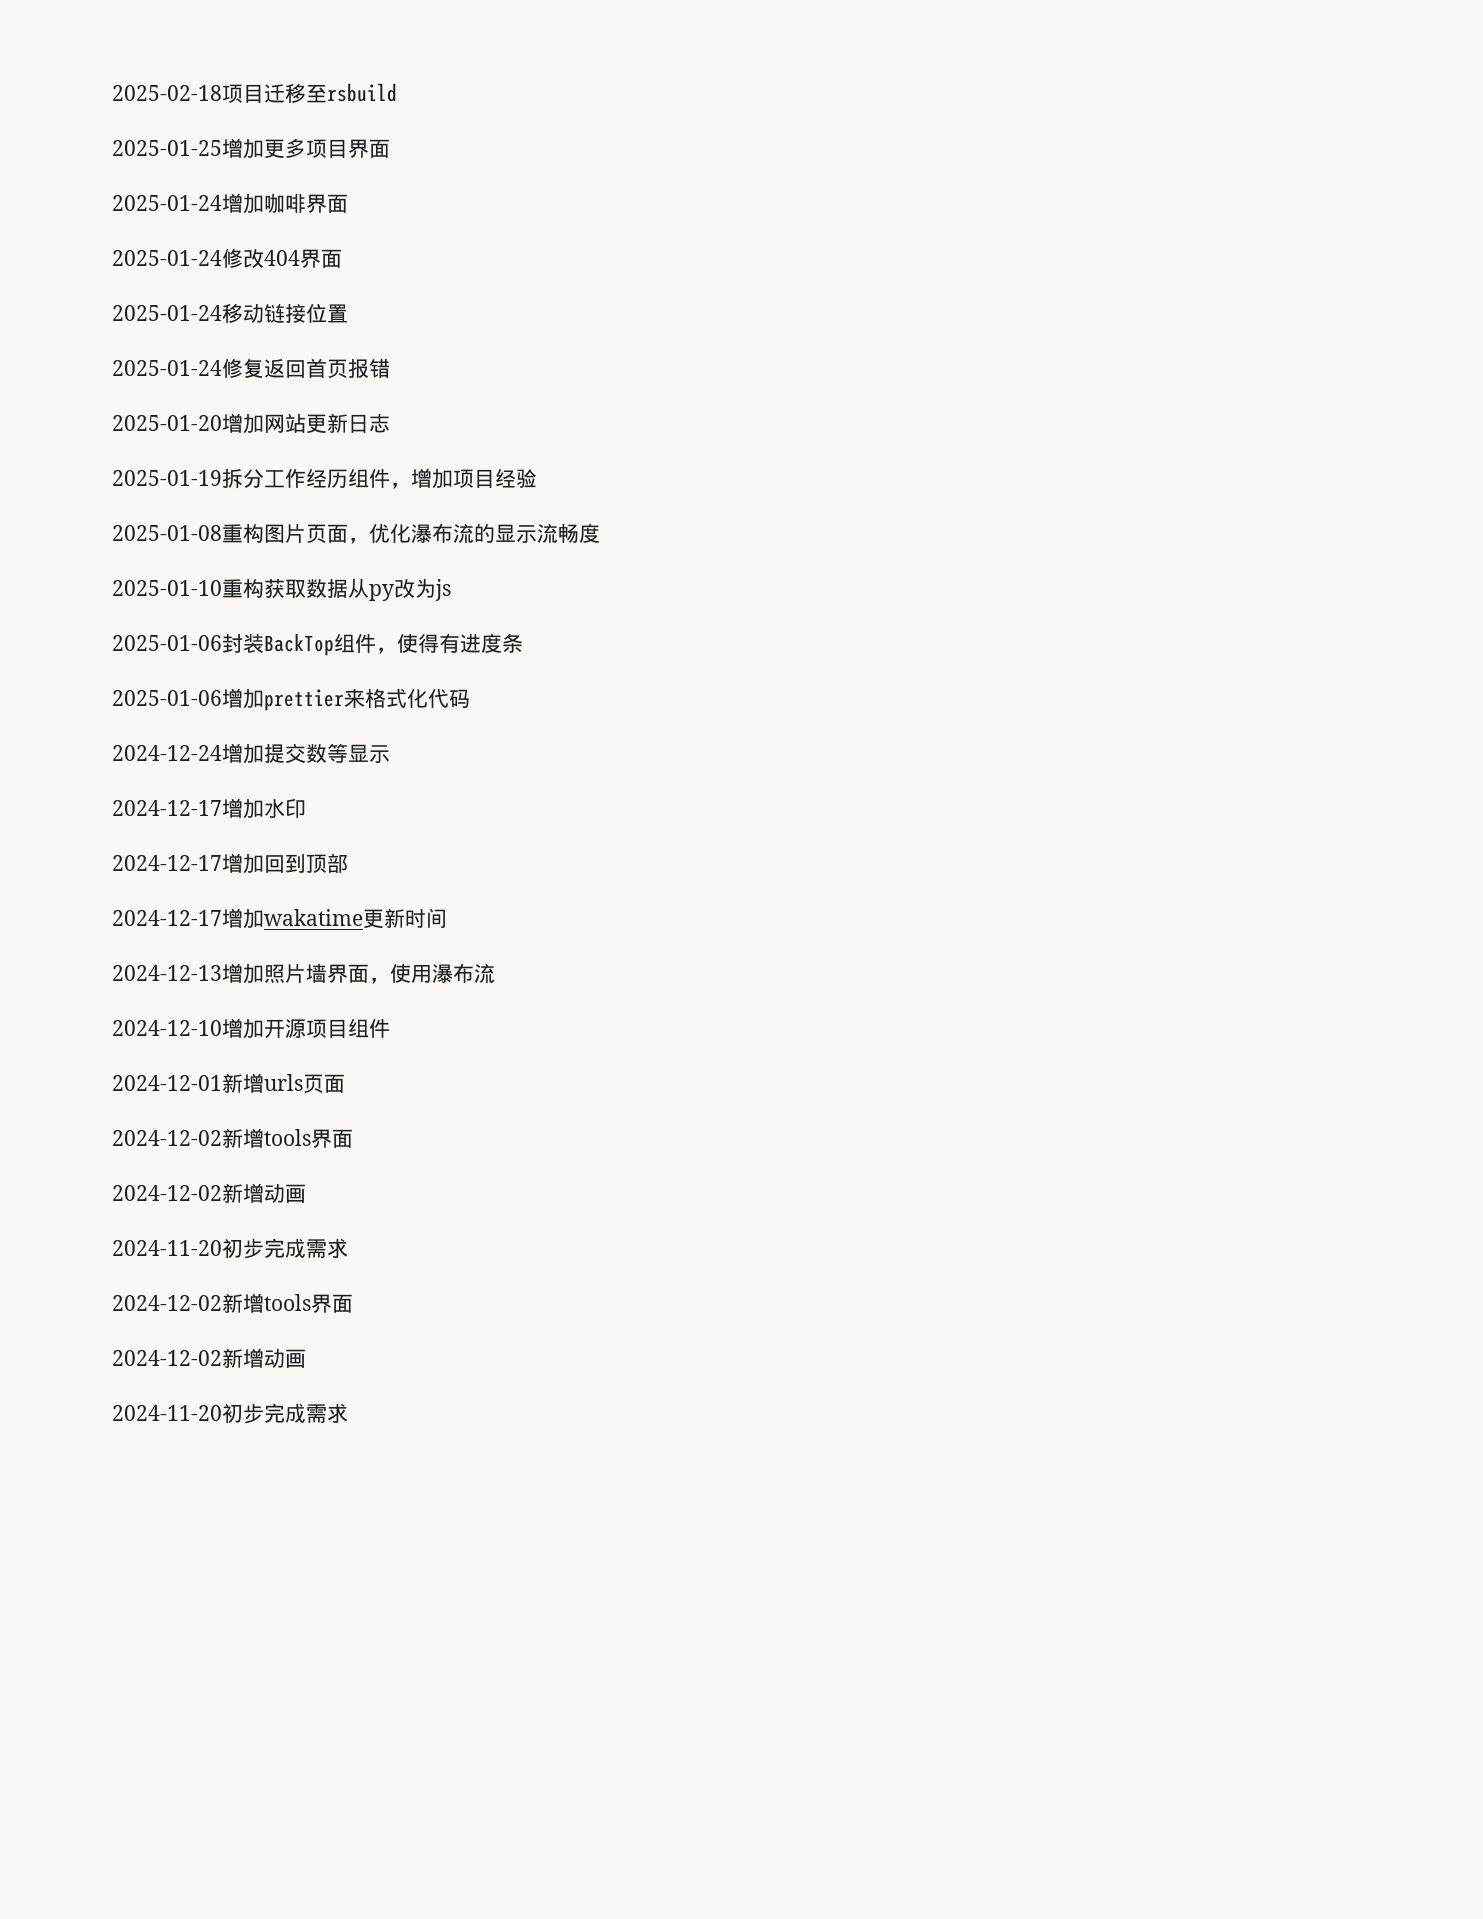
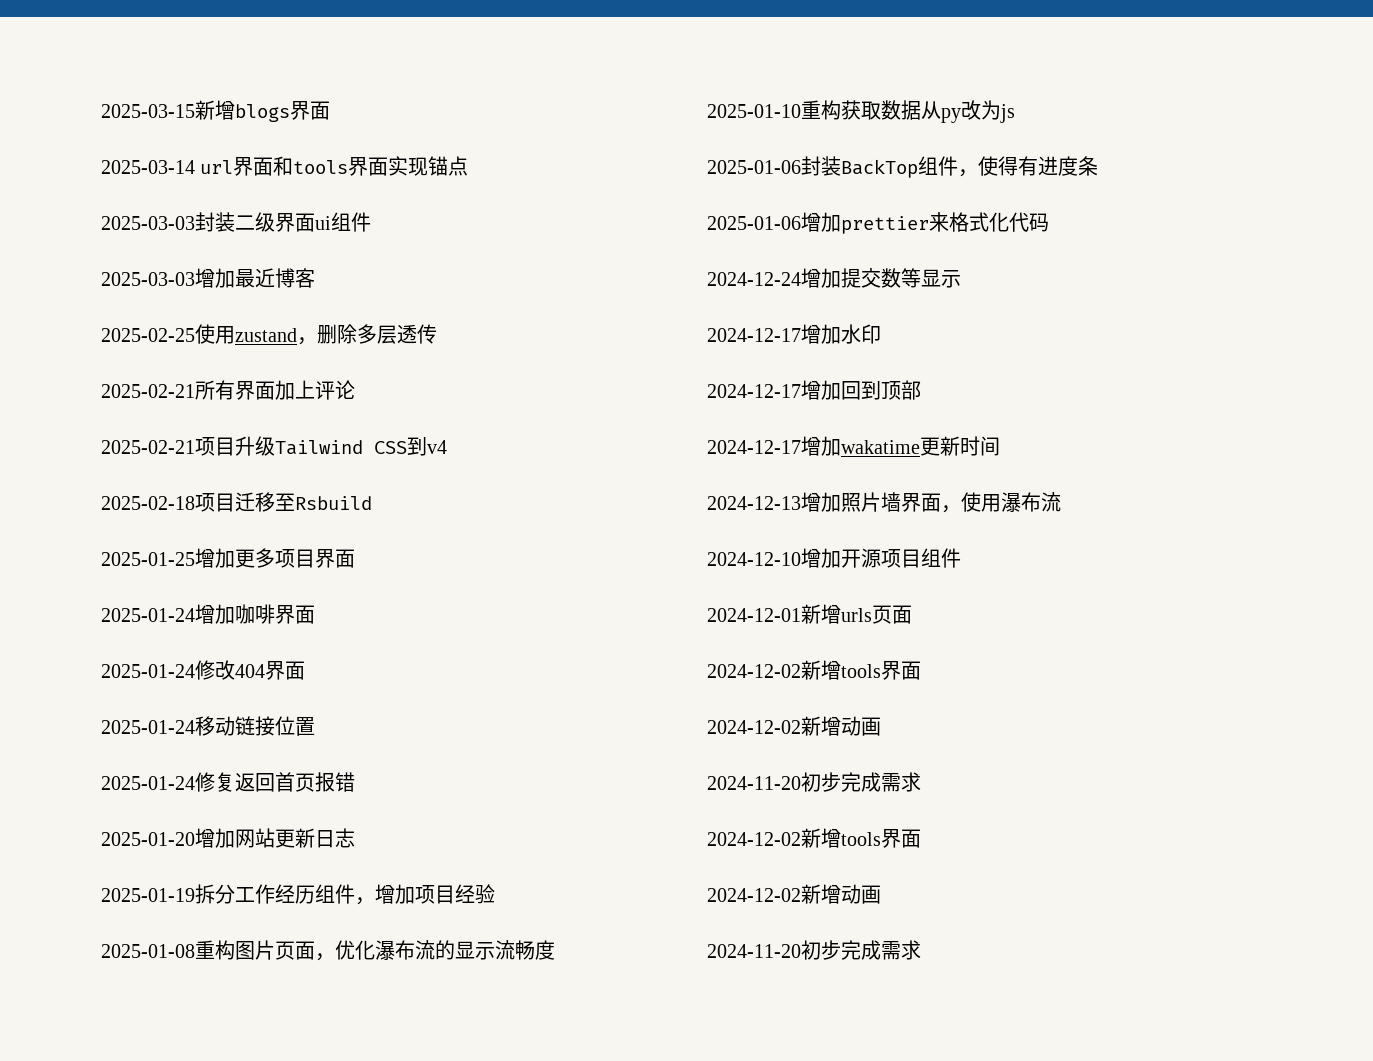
(112, 93) none -> [101,100,330,122] [101,156,469,176] [101,212,371,232] [101,268,315,288] [101,324,437,345] [101,380,355,400] [101,436,447,456] 2025-03-15新增blogs界面 // 2025-03-14 url界面和tools界面实现锚点 // 2025-03-03封装二级界面ui组件 // 2025-03-03增加最近博客 // 2025-02-25使用zustand，删除多层透传 // 2025-02-21所有界面加上评论 // 2025-02-21项目升级Tailwind CSS到v4 //
[327,83,397,102] rsbuild -> [295,496,372,510] Rsbuild

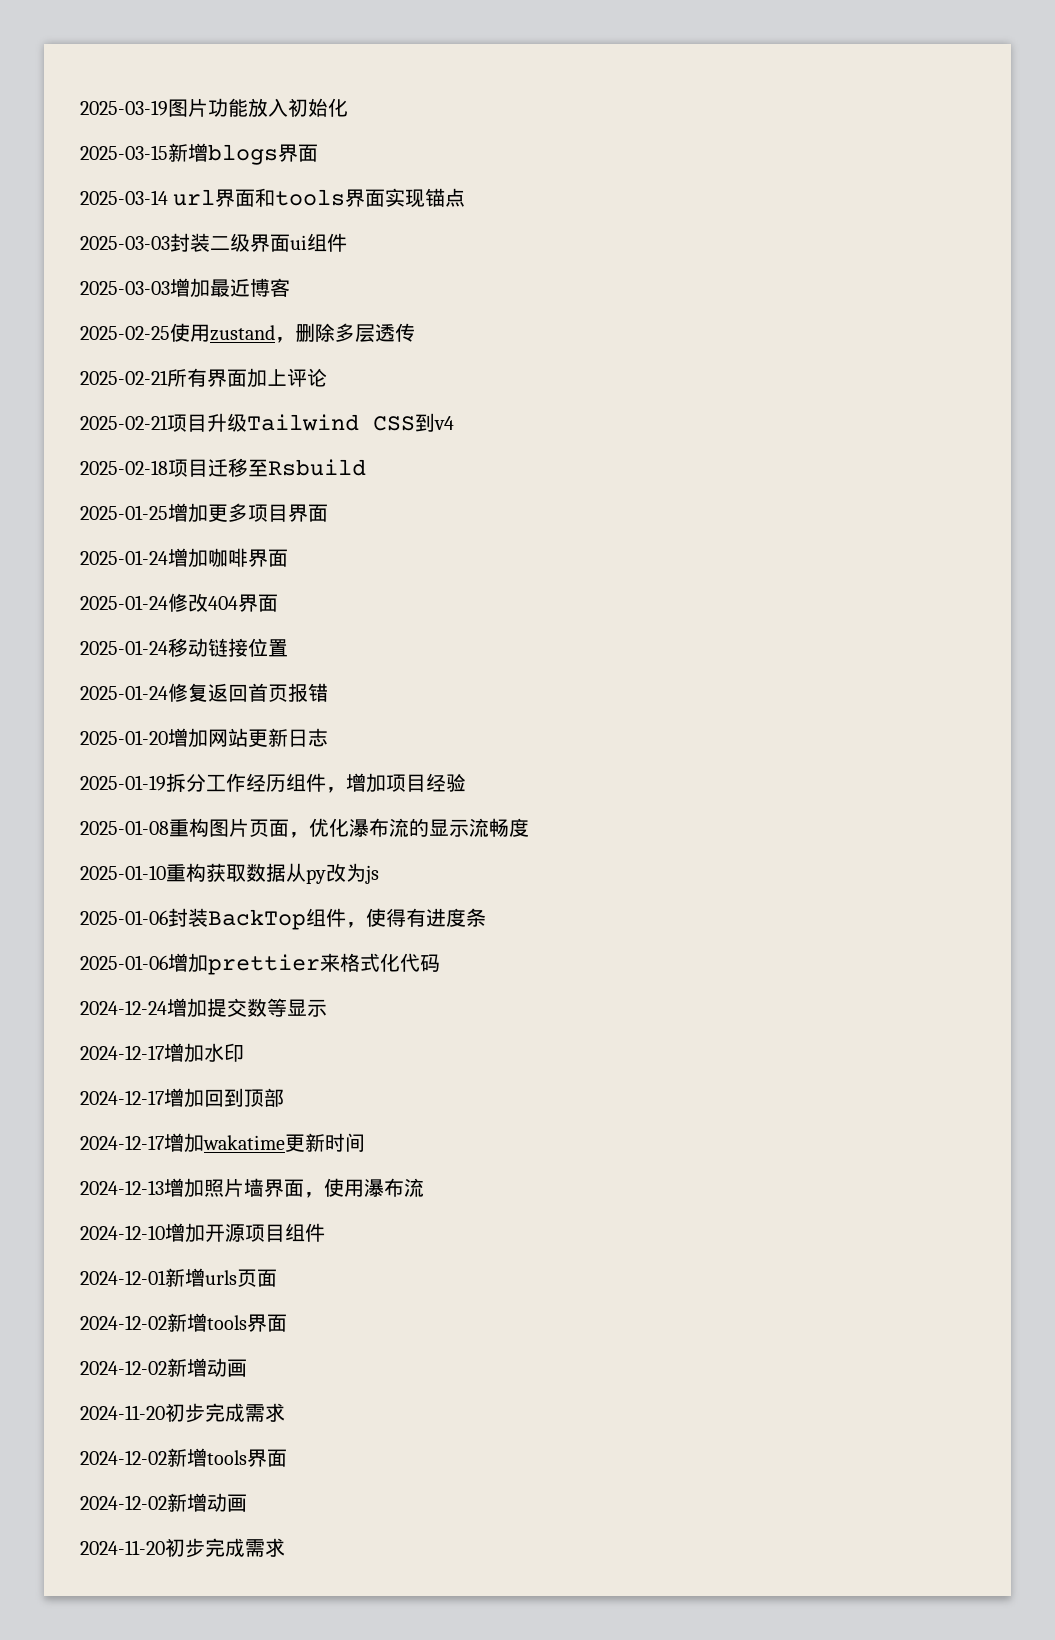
(101, 111) none -> [80,98,348,117] 2025-03-19图片功能放入初始化 //

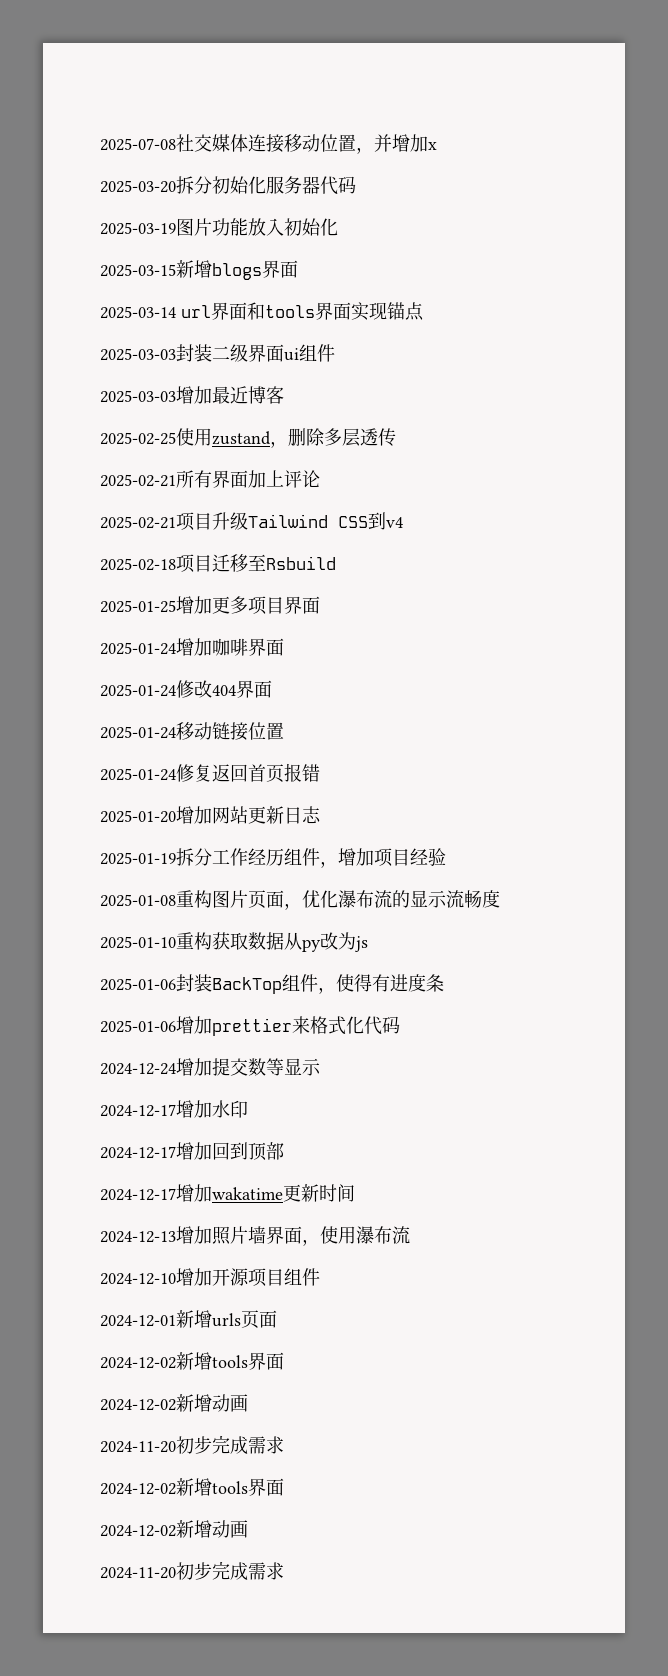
(80, 108) none -> [100,134,437,154] [100,176,356,195] 2025-07-08社交媒体连接移动位置，并增加x // 2025-03-20拆分初始化服务器代码 //

